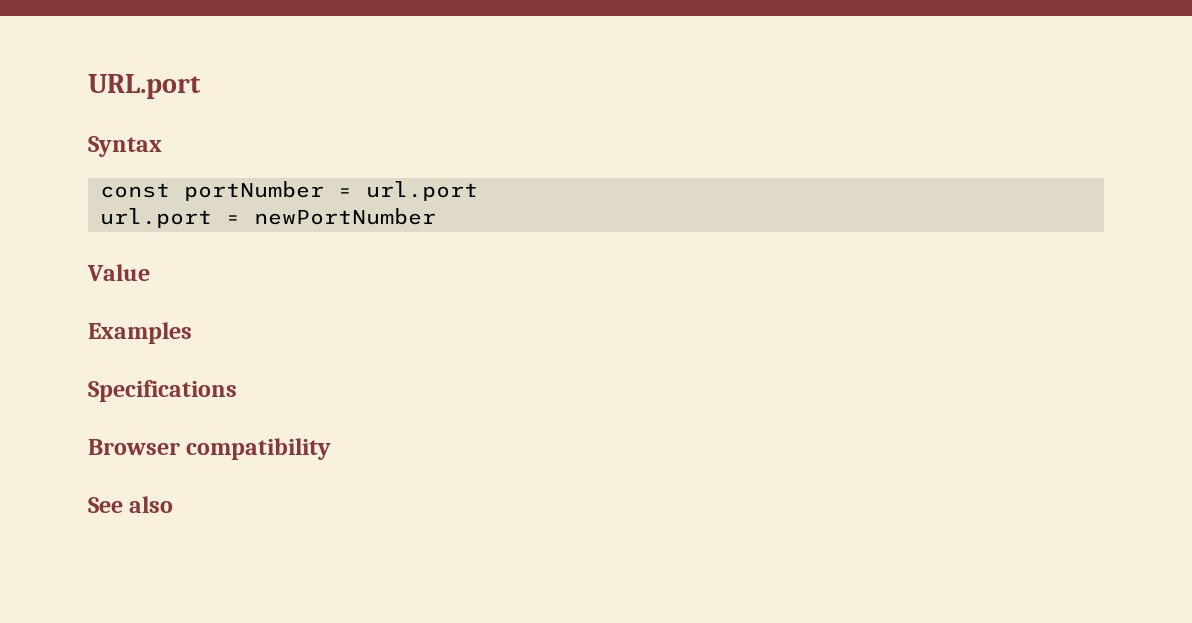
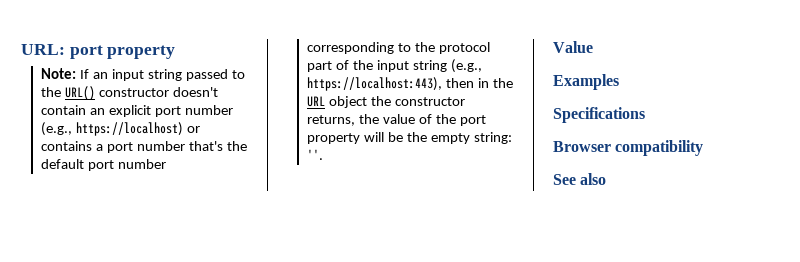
[88,74,201,99] [88,136,162,157] [100,181,479,201] [100,208,437,228] URL.port // Syntax // const portNumber = url.port // url.port = newPortNumber -> [21,44,176,59] [41,68,245,81] [41,86,218,100] [41,105,233,117] [41,122,201,136] [41,141,247,153] [41,159,167,171] [307,42,490,54] [307,59,482,73] [307,77,513,91] [307,96,465,108] [307,114,486,126] [307,132,512,144] [307,149,324,160] URL: port property // Note: If an input string passed to the URL() constructor doesn't contain an explicit port number (e.g., https://localhost) or contains a port number that's the default port number corresponding to the protocol part of the input string (e.g., https://localhost:443), then in the URL object the constructor returns, the value of the port property will be the empty string: ''.

